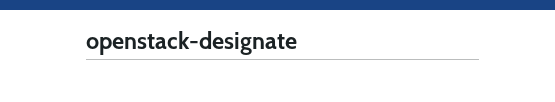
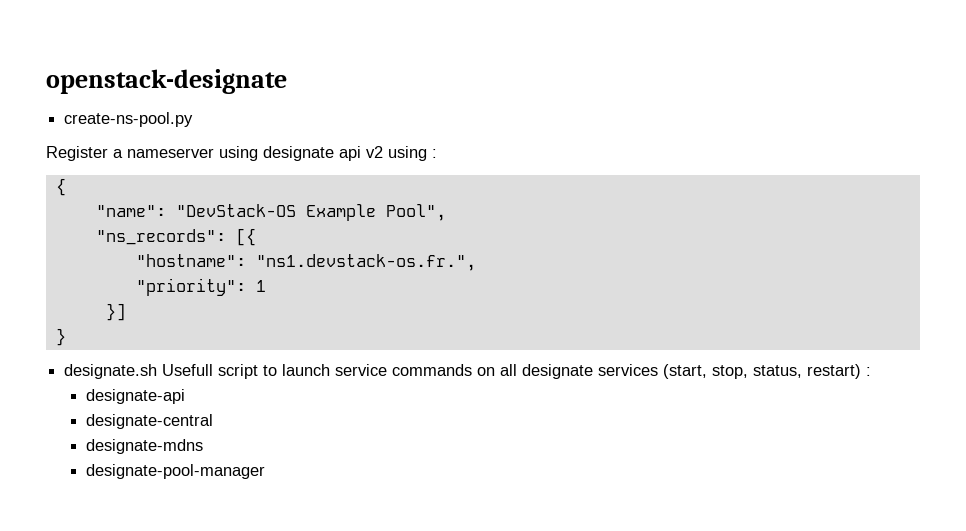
(297, 43) none -> [64,112,194,127] [46,146,437,161] [55,178,66,196] [95,204,446,221] [95,228,256,246] [135,254,476,271] [135,278,266,296] [105,303,126,321] [55,328,66,346] [64,364,872,379] [86,389,186,404] [86,414,214,429] [86,439,204,454] [86,464,266,479] // create-ns-pool.py // Register a nameserver using designate api v2 using : // { // "name": "DevStack-OS Example Pool", // "ns_records": [{ // "hostname": "ns1.devstack-os.fr.", // "priority": 1 // }] // } // designate.sh Usefull script to launch service commands on all designate services (start, stop, status, restart) : // designate-api // designate-central // designate-mdns // designate-pool-manager

